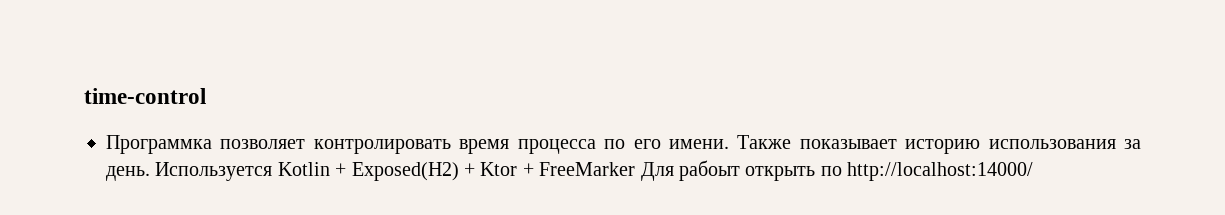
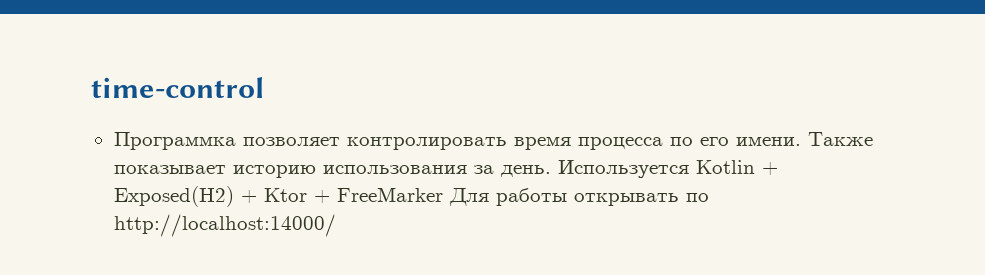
[678,160,816,181] рабоыт открыть -> [495,188,679,206] работы открывать

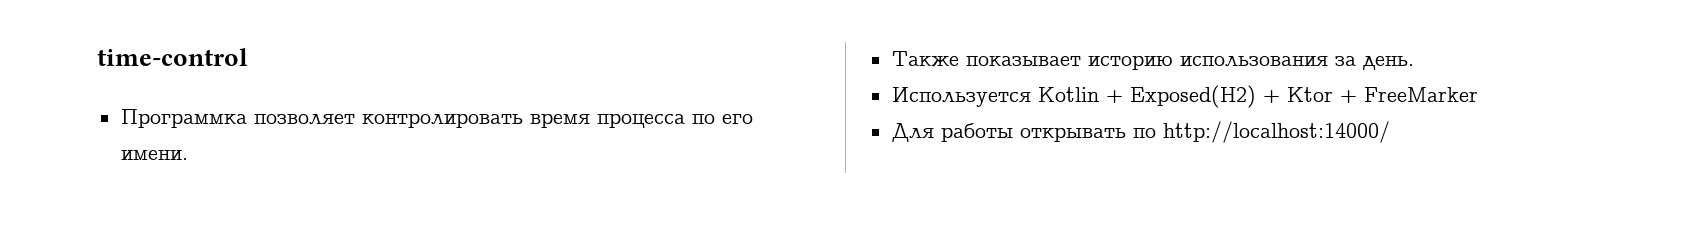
(801, 141) none -> (188, 155) //
(551, 171) none -> (1414, 63) //
(443, 194) none -> (1478, 94) //

